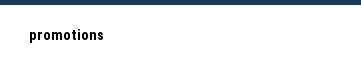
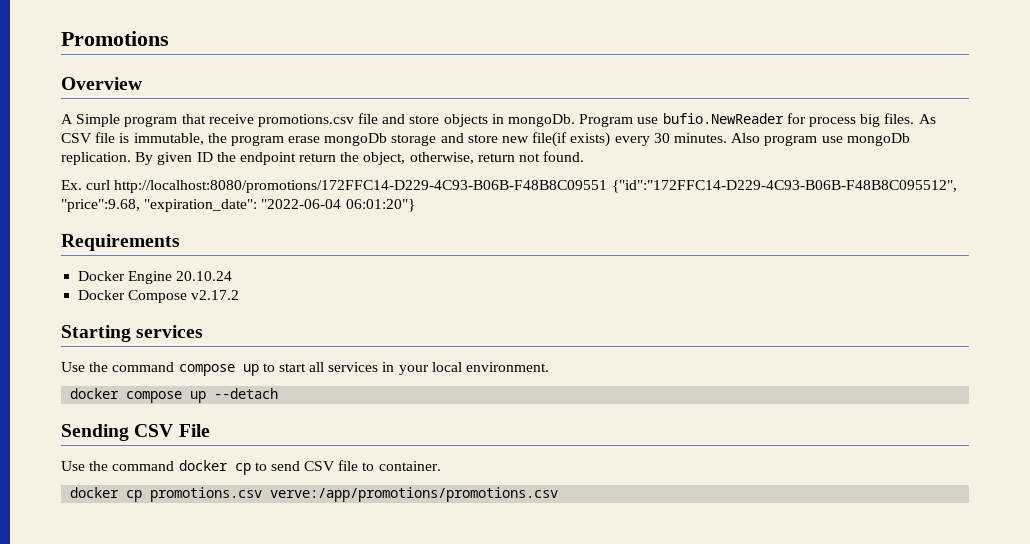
[29,29,104,43] promotions -> [61,31,169,46] [61,77,142,90] [61,113,936,127] [61,132,910,147] [61,151,585,165] [61,180,957,193] [61,199,415,212] [61,234,180,251] [78,271,233,284] [78,290,240,303] [61,325,204,342] [61,362,550,376] [70,388,279,403] [61,424,210,441] [61,460,441,475] [70,487,559,502] Promotions // Overview // A Simple program that receive promotions.csv file and store objects in mongoDb. Program use bufio.NewReader for process big files. As CSV file is immutable, the program erase mongoDb storage and store new file(if exists) every 30 minutes. Also program use mongoDb replication. By given ID the endpoint return the object, otherwise, return not found. // Ex. curl http://localhost:8080/promotions/172FFC14-D229-4C93-B06B-F48B8C09551 {"id":"172FFC14-D229-4C93-B06B-F48B8C095512", "price":9.68, "expiration_date": "2022-06-04 06:01:20"} // Requirements // Docker Engine 20.10.24 // Docker Compose v2.17.2 // Starting services // Use the command compose up to start all services in your local environment. // docker compose up --detach // Sending CSV File // Use the command docker cp to send CSV file to container. // docker cp promotions.csv verve:/app/promotions/promotions.csv

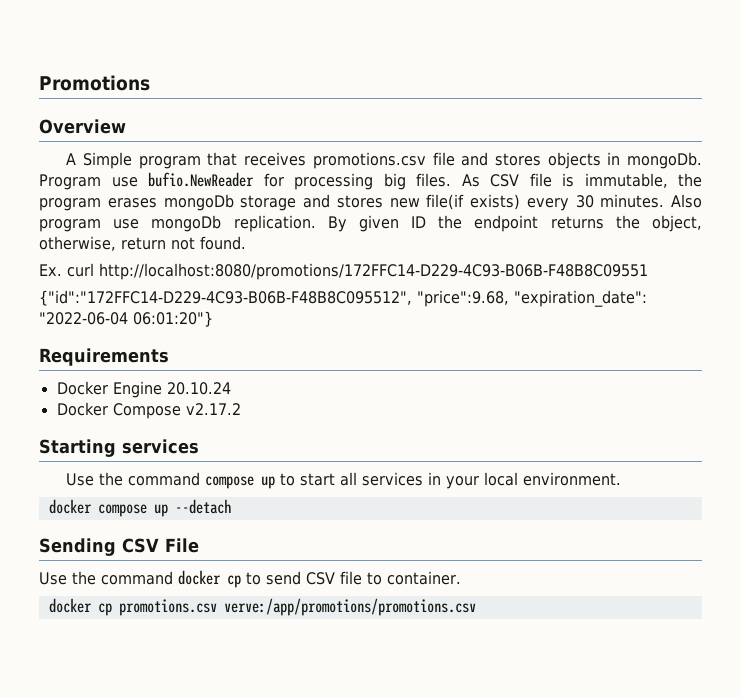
[208,114,254,124] receive -> [244,152,307,166] receives
[409,115,440,124] store -> [494,153,541,166] stores
[808,117,856,127] process -> [294,173,373,190] processing
[288,136,321,143] erase -> [107,198,157,208] erases
[467,134,498,143] store -> [336,195,383,208] stores
[299,153,337,162] return -> [550,216,604,229] returns
(608, 186) none -> (648, 271) //

